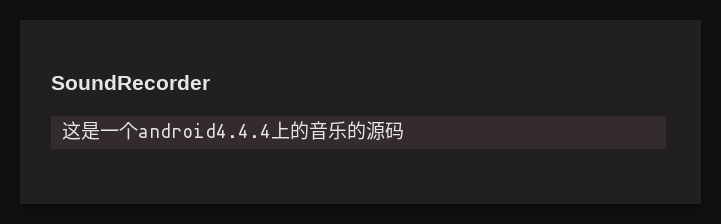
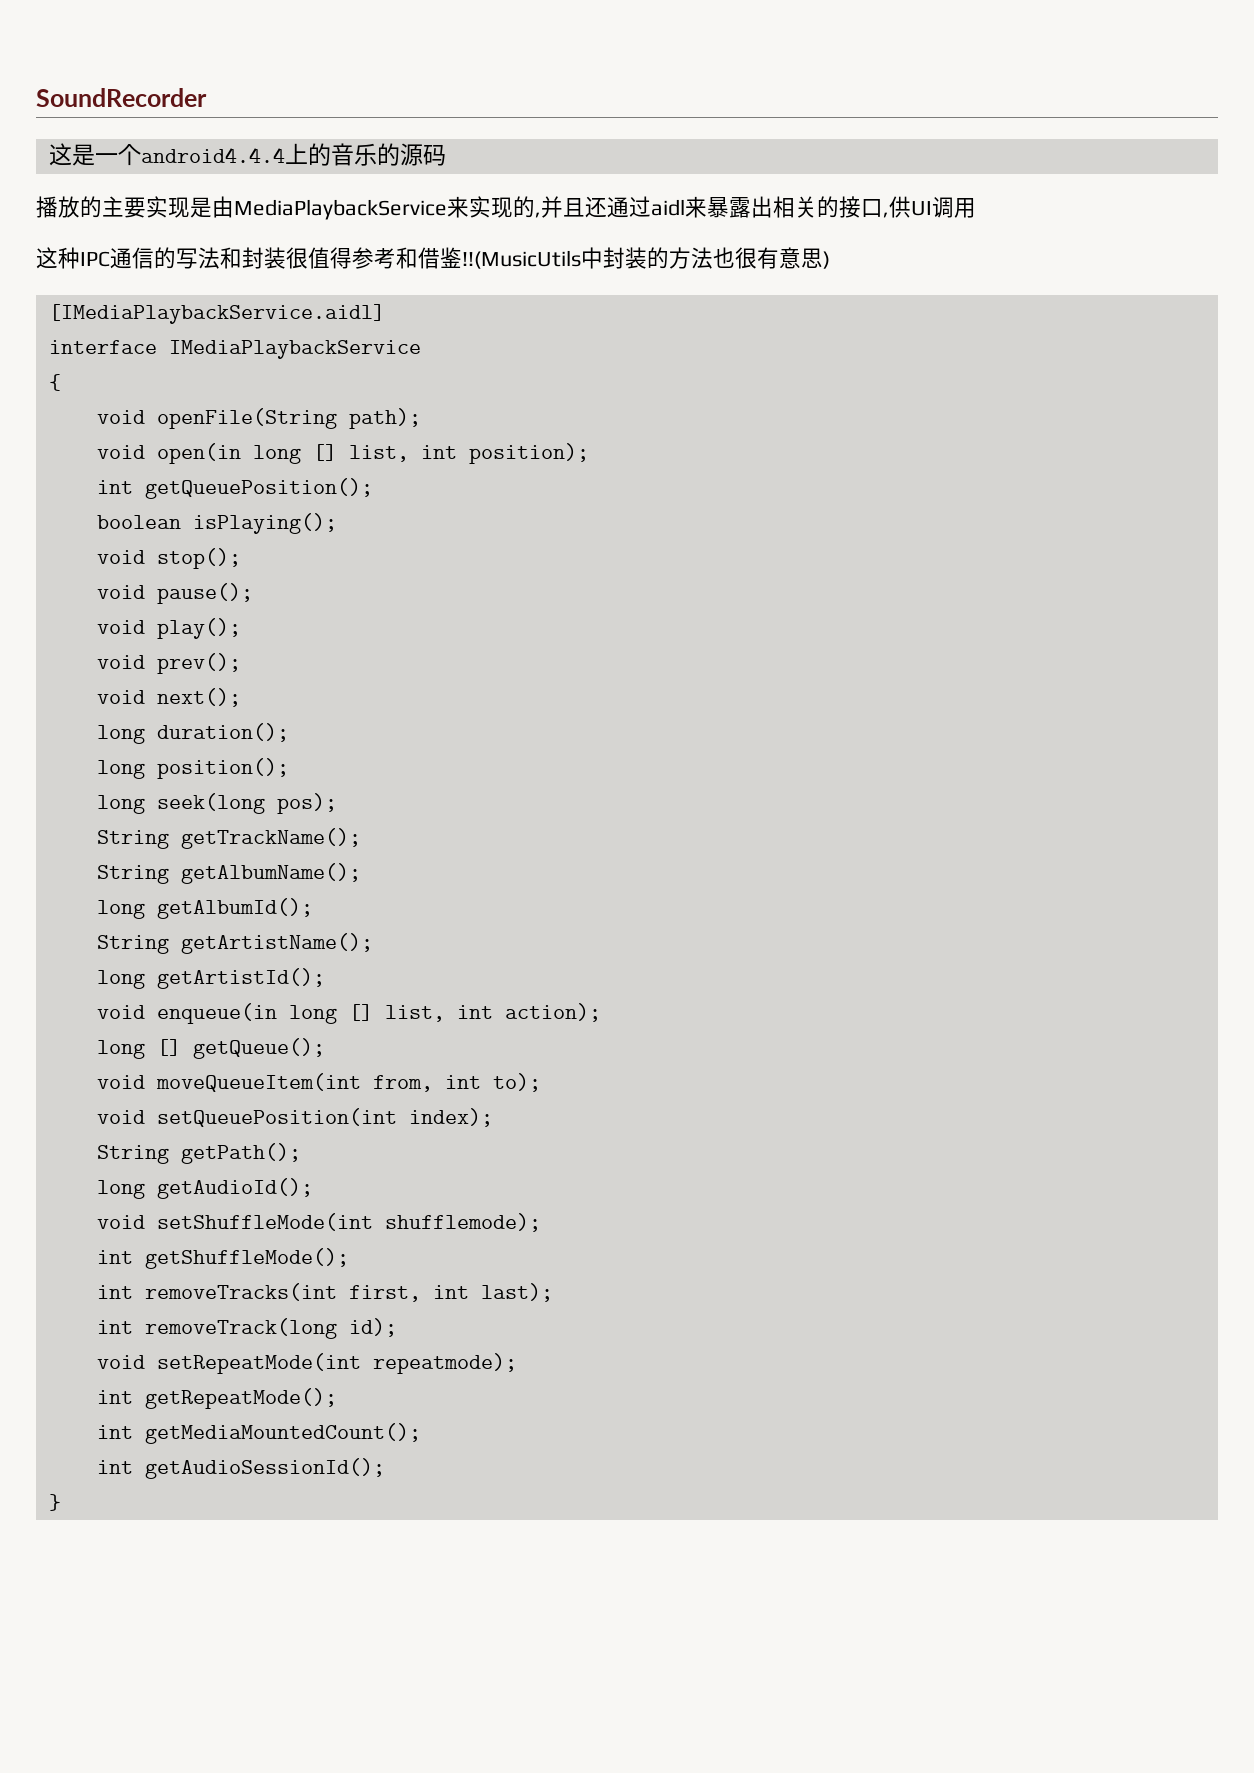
(405, 131) none -> [36,196,976,220] [36,247,830,269] [48,304,385,324] [48,340,421,359] [48,374,61,391] [96,408,421,429] [96,443,589,464] [96,478,373,499] [96,513,337,534] [96,548,241,569] [96,583,253,604] [96,618,241,639] [96,653,241,674] [96,688,241,707] [96,723,289,744] [96,758,289,779] [96,793,337,814] [96,828,361,849] [96,863,361,884] [96,898,313,919] [96,933,373,954] [96,968,325,989] [96,1003,601,1024] [96,1038,325,1059] [96,1073,541,1092] [96,1108,493,1127] [96,1143,301,1164] [96,1178,313,1199] [96,1213,541,1232] [96,1248,349,1269] [96,1283,553,1302] [96,1318,397,1339] [96,1353,517,1374] [96,1388,337,1409] [96,1423,421,1444] [96,1458,385,1479] [48,1494,61,1511] // 播放的主要实现是由MediaPlaybackService来实现的,并且还通过aidl来暴露出相关的接口,供UI调用 // 这种IPC通信的写法和封装很值得参考和借鉴!!(MusicUtils中封装的方法也很有意思) // [IMediaPlaybackService.aidl] // interface IMediaPlaybackService // { // void openFile(String path); // void open(in long [] list, int position); // int getQueuePosition(); // boolean isPlaying(); // void stop(); // void pause(); // void play(); // void prev(); // void next(); // long duration(); // long position(); // long seek(long pos); // String getTrackName(); // String getAlbumName(); // long getAlbumId(); // String getArtistName(); // long getArtistId(); // void enqueue(in long [] list, int action); // long [] getQueue(); // void moveQueueItem(int from, int to); // void setQueuePosition(int index); // String getPath(); // long getAudioId(); // void setShuffleMode(int shufflemode); // int getShuffleMode(); // int removeTracks(int first, int last); // int removeTrack(long id); // void setRepeatMode(int repeatmode); // int getRepeatMode(); // int getMediaMountedCount(); // int getAudioSessionId(); // }

